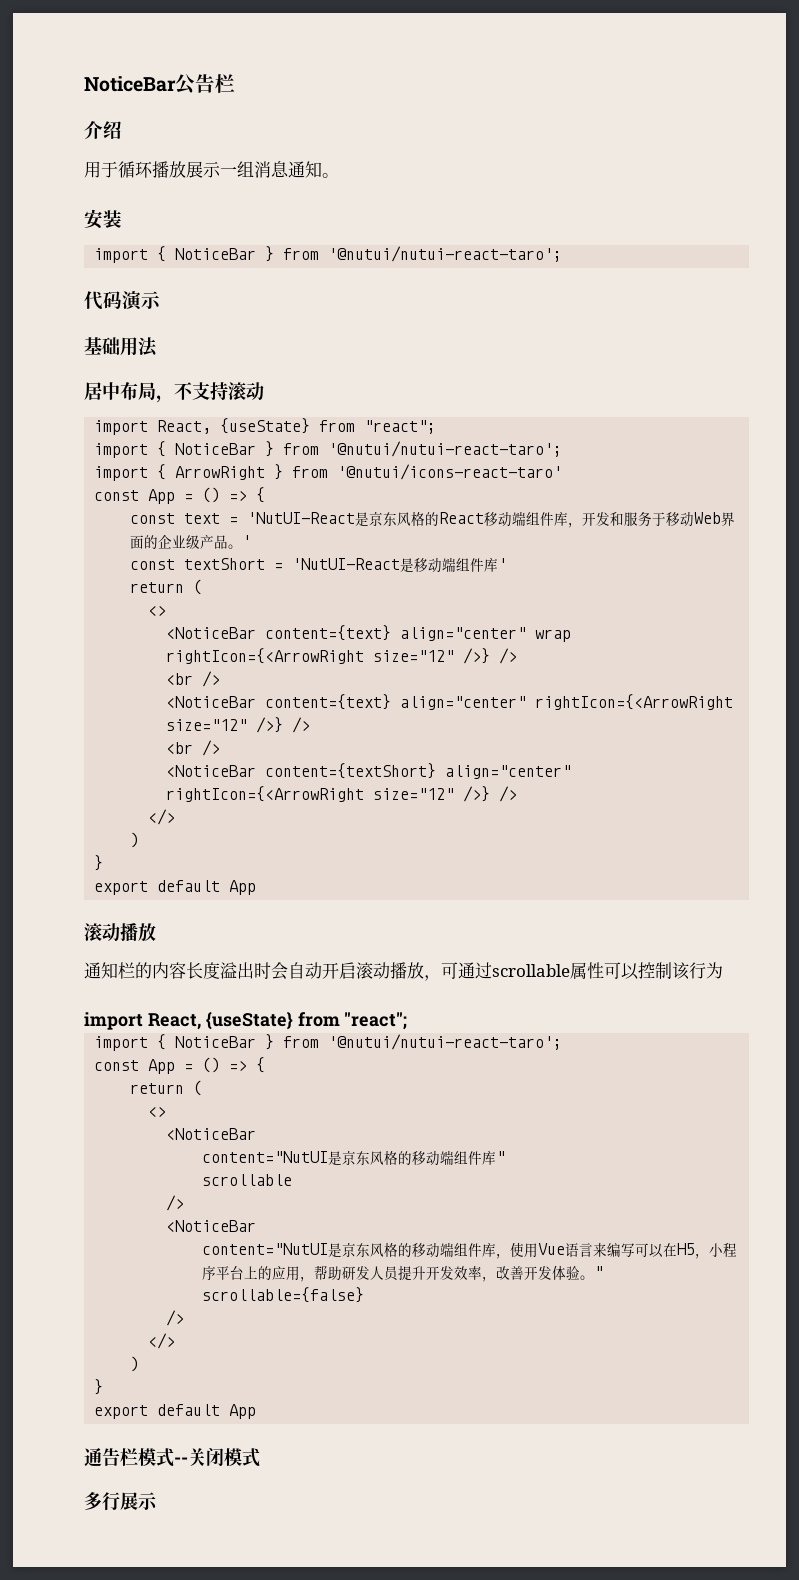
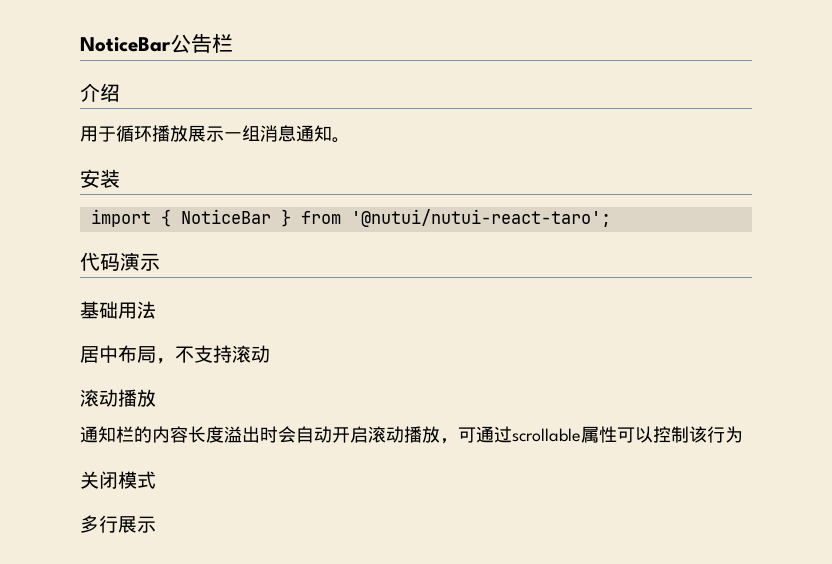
[94,418,437,435] [94,441,563,458] [94,464,563,481] [94,487,266,504] [130,511,736,528] [130,534,252,549] [130,557,508,573] [130,579,203,595] [148,606,167,616] [166,625,572,642] [166,648,518,664] [166,671,221,687] [166,694,734,710] [166,717,311,733] [166,740,221,756] [166,763,572,779] [166,786,518,802] [148,809,176,825] [130,832,140,848] [94,855,104,871] [94,880,257,895] // import React, {useState} from "react"; // import { NoticeBar } from '@nutui/nutui-react-taro'; // import { ArrowRight } from '@nutui/icons-react-taro' // const App = () => { // const text = 'NutUI-React是京东风格的React移动端组件库，开发和服务于移动Web界面的企业级产品。' // const textShort = 'NutUI-React是移动端组件库' // return ( // <> // <NoticeBar content={text} align="center" wrap rightIcon={<ArrowRight size="12" />} /> // <br /> // <NoticeBar content={text} align="center" rightIcon={<ArrowRight size="12" />} /> // <br /> // <NoticeBar content={textShort} align="center" rightIcon={<ArrowRight size="12" />} /> // </> // ) // } // export default App -> (270, 354) none
[84,1011,408,1030] [94,1034,563,1051] [94,1057,266,1074] [130,1080,203,1096] [148,1107,167,1117] [166,1128,257,1140] [202,1150,506,1166] [202,1174,293,1186] [166,1195,185,1211] [166,1220,257,1232] [202,1242,738,1259] [202,1265,604,1282] [202,1287,365,1303] [166,1310,185,1326] [148,1333,176,1349] [130,1356,140,1372] [94,1379,104,1395] [94,1404,257,1419] [84,1448,188,1467] import React, {useState} from "react"; // import { NoticeBar } from '@nutui/nutui-react-taro'; // const App = () => { // return ( // <> // <NoticeBar // content="NutUI是京东风格的移动端组件库" // scrollable // /> // <NoticeBar // content="NutUI是京东风格的移动端组件库，使用Vue语言来编写可以在H5，小程序平台上的应用，帮助研发人员提升开发效率，改善开发体验。" scrollable={false} // /> // </> // ) // } // export default App // 通告栏模式-- -> (743, 434) none

